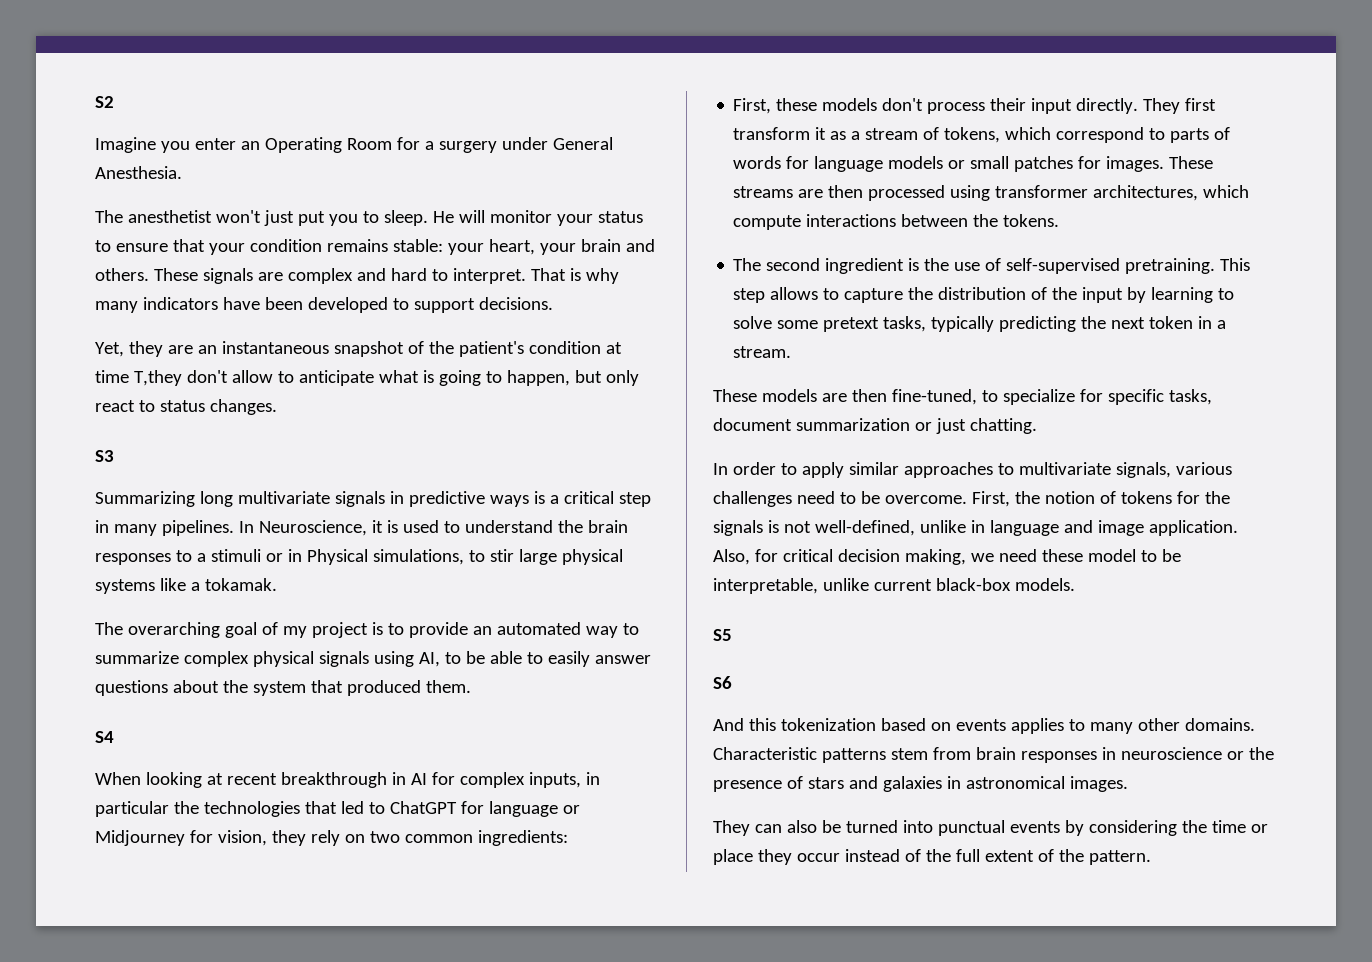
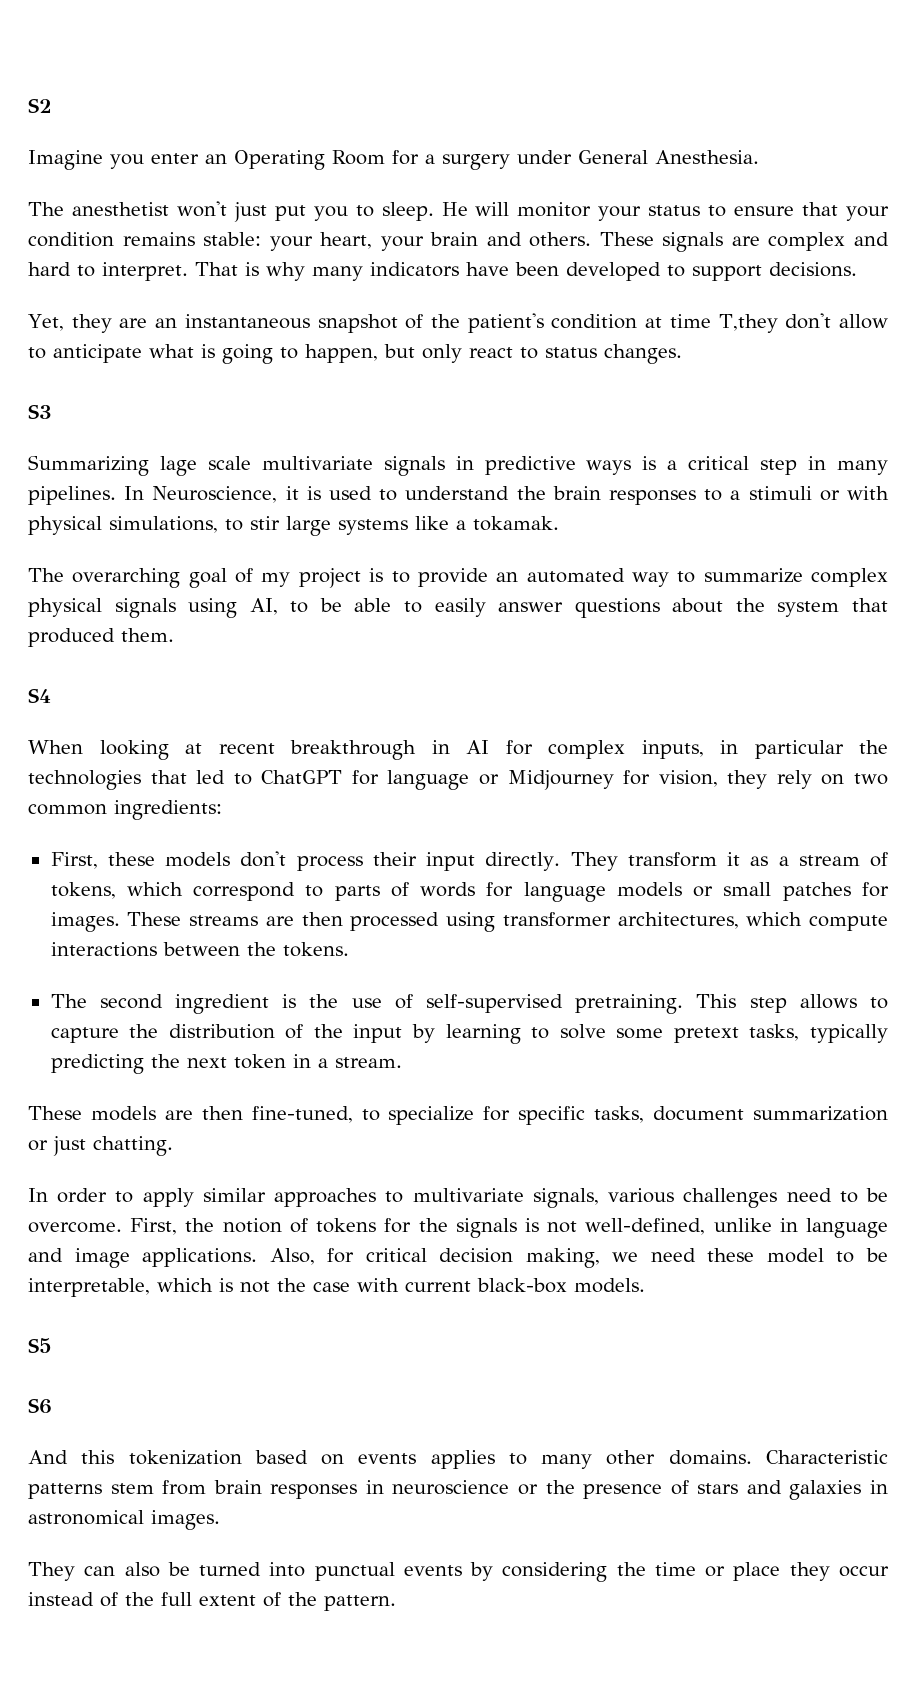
[199,491,233,507] long -> [159,456,251,476] lage scale
[287,549,368,565] in Physical -> [847,486,890,500] [28,516,102,535] with physical
[561,549,623,565] physical -> (331, 526) none
[1185,98,1217,111] first -> (618, 861) none
[1148,520,1238,536] application. -> [142,1248,258,1267] applications.
[822,578,869,591] unlike -> [157,1278,399,1293] which is not the case with

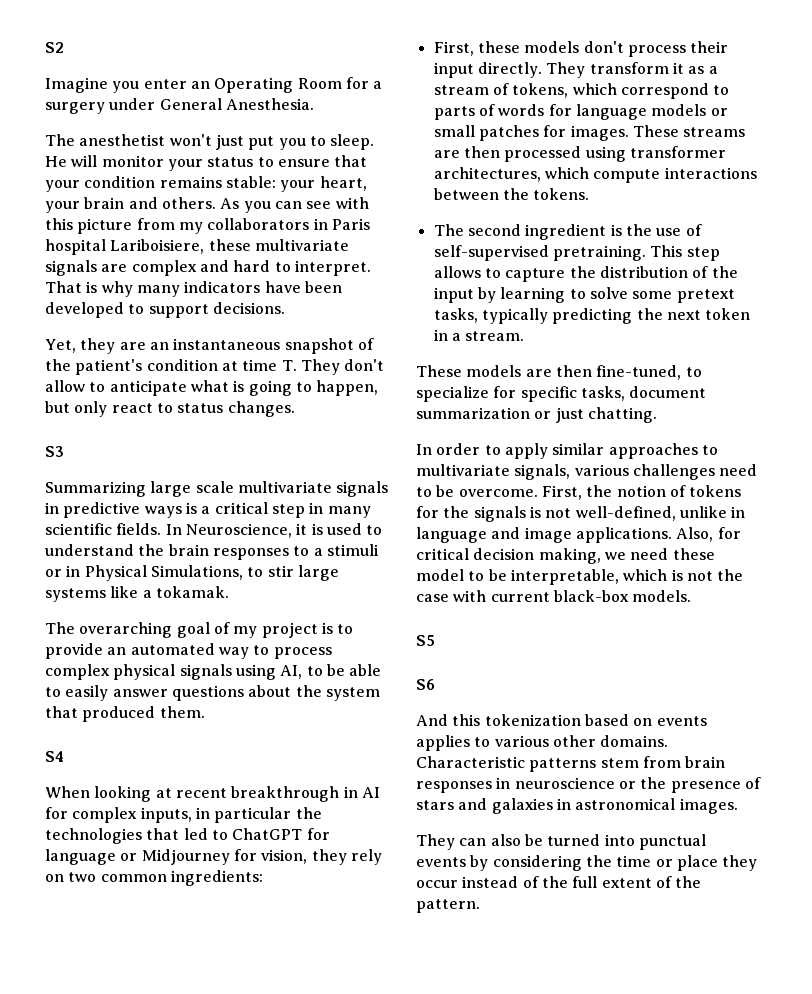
[599,232,654,246] These -> [220,197,369,213] [45,218,370,234] [45,239,349,255] As you can see with this picture from my collaborators in Paris hospital Lariboisiere, these multivariate
[718,314,778,333] T,they -> [281,359,340,375] T. They
[159,456,197,476] lage -> [150,481,192,497] large
[28,486,116,505] pipelines. -> [45,523,162,535] scientific fields.
[847,486,890,500] [28,516,218,535] with physical simulations, -> [66,565,243,581] in Physical Simulations,
[703,568,803,583] summarize -> [273,647,332,659] process
[541,1454,593,1469] many -> [494,735,549,747] various

